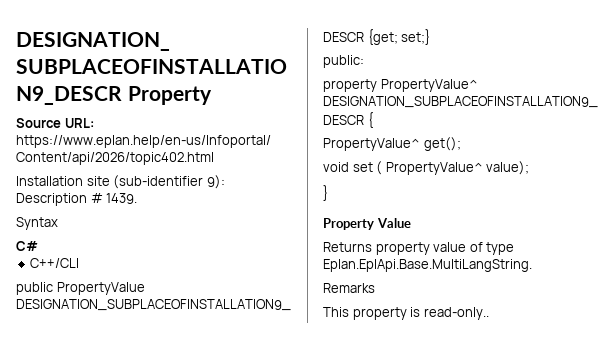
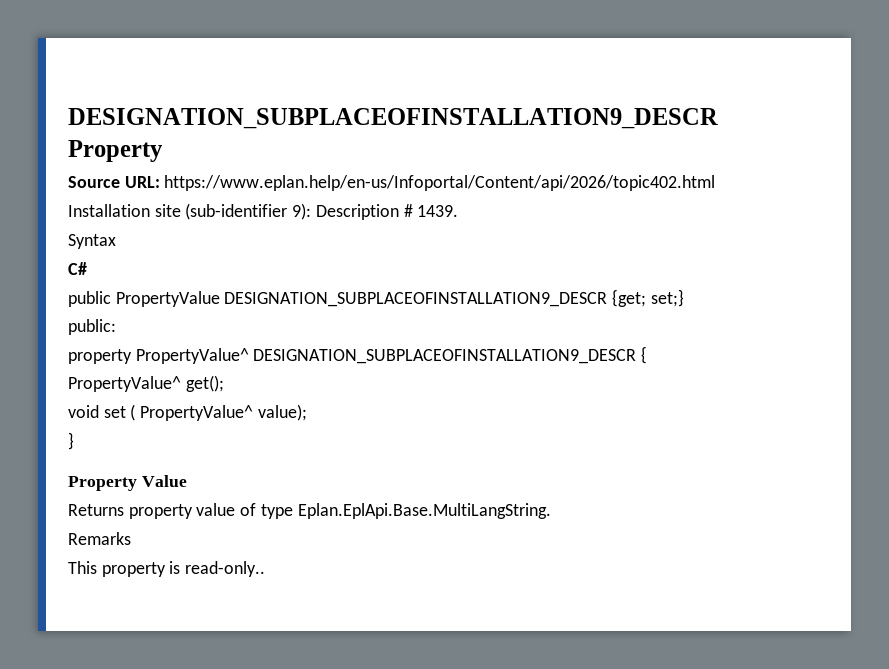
[30,258,80,268] // C++/CLI -> (87, 268) none

